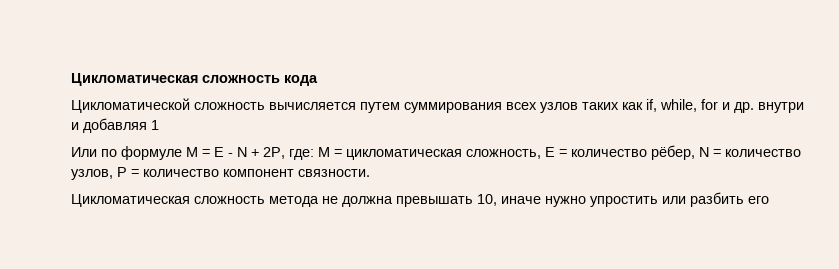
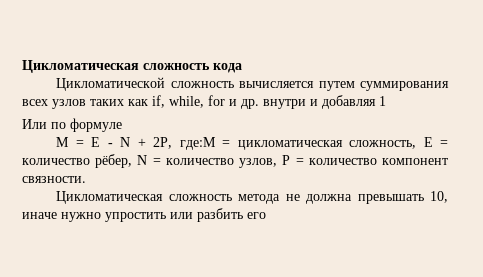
(182, 153) none -> (122, 125) //
[289,147,330,160] где: M -> [179,137,216,150] где:M

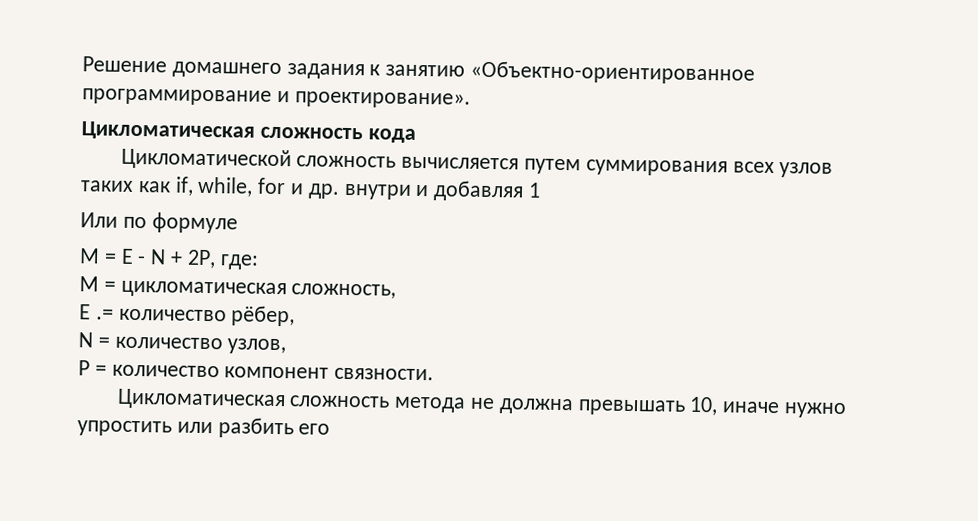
(22, 66) none -> [82,56,756,85] [82,88,471,109] Решение домашнего задания к занятию «Объектно-ориентированное программирование и проектирование». //
[179,137,216,150] где:M -> [219,254,259,270] [79,276,99,292] где: // M
[423,137,449,147] E = -> [79,304,114,320] // E .=
(133, 161) none -> (296, 316) //
(278, 163) none -> (287, 346) //

